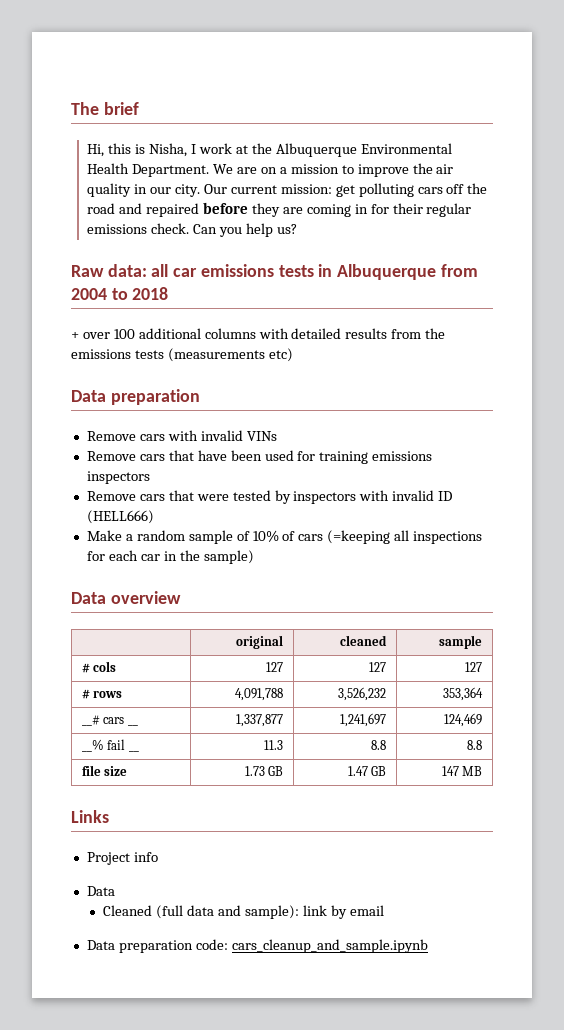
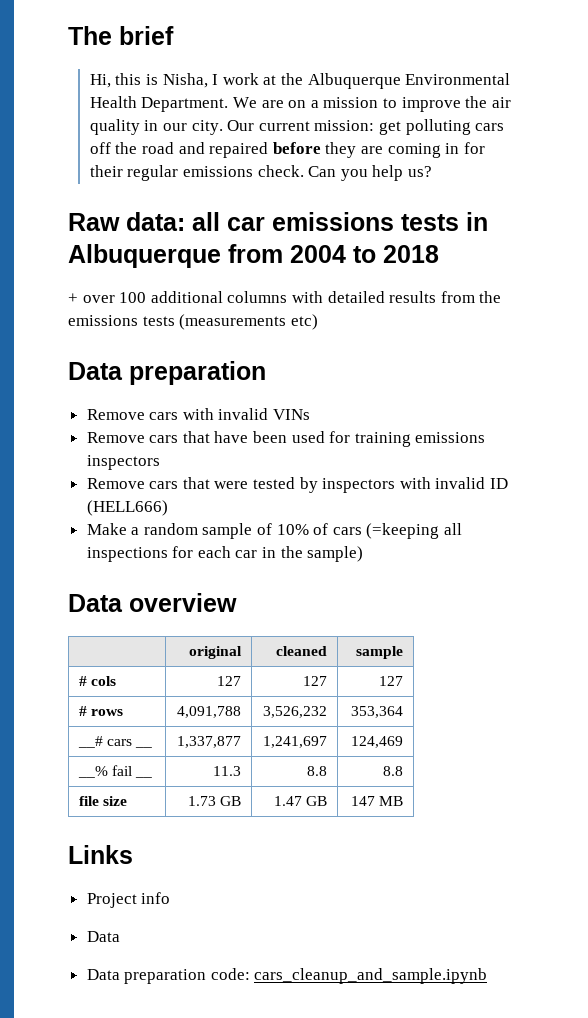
[103,905,384,919] // Cleaned (full data and sample): link by email -> (120, 936) none

